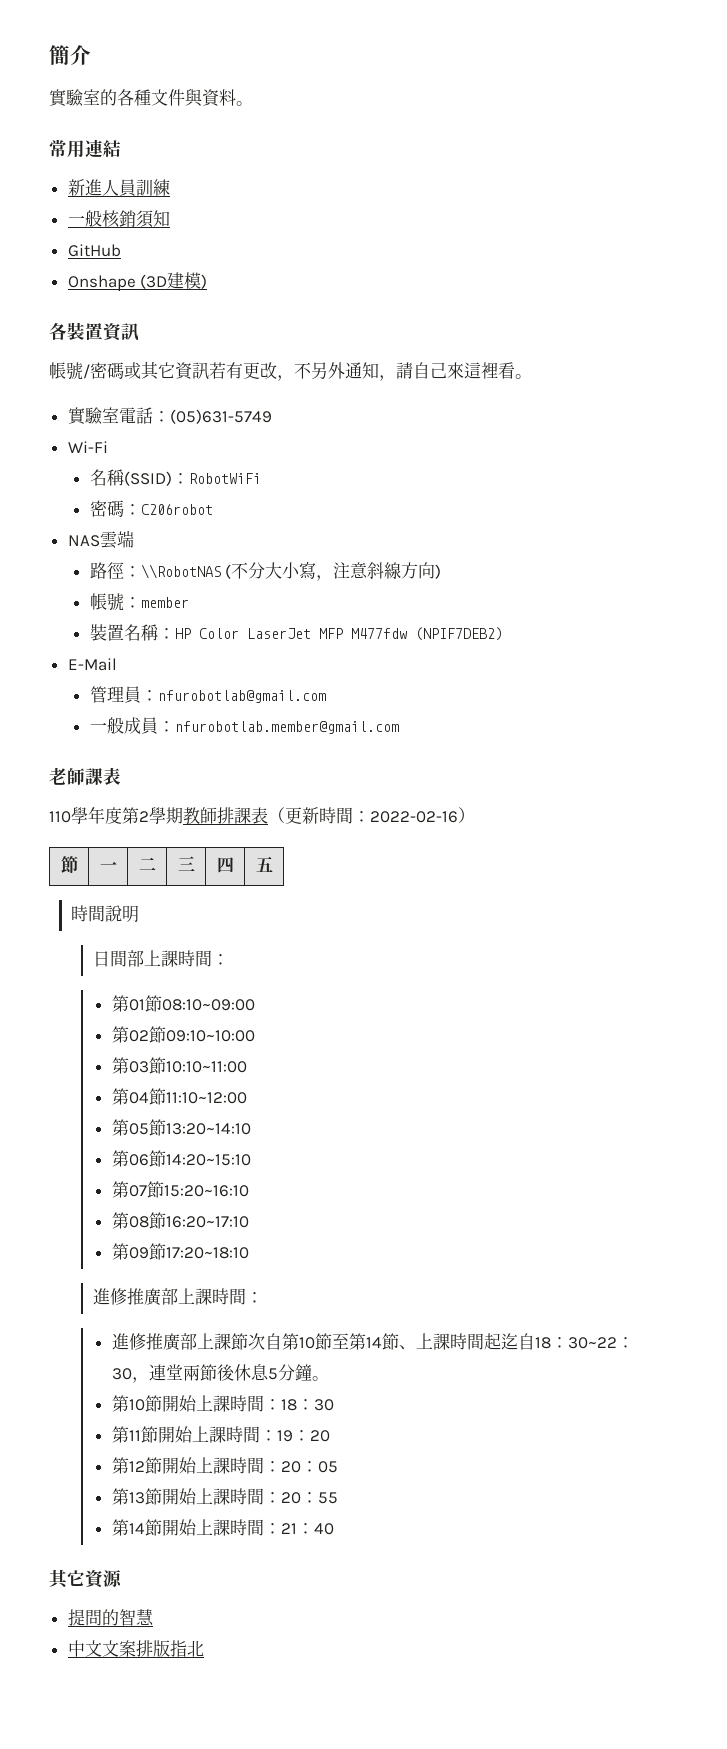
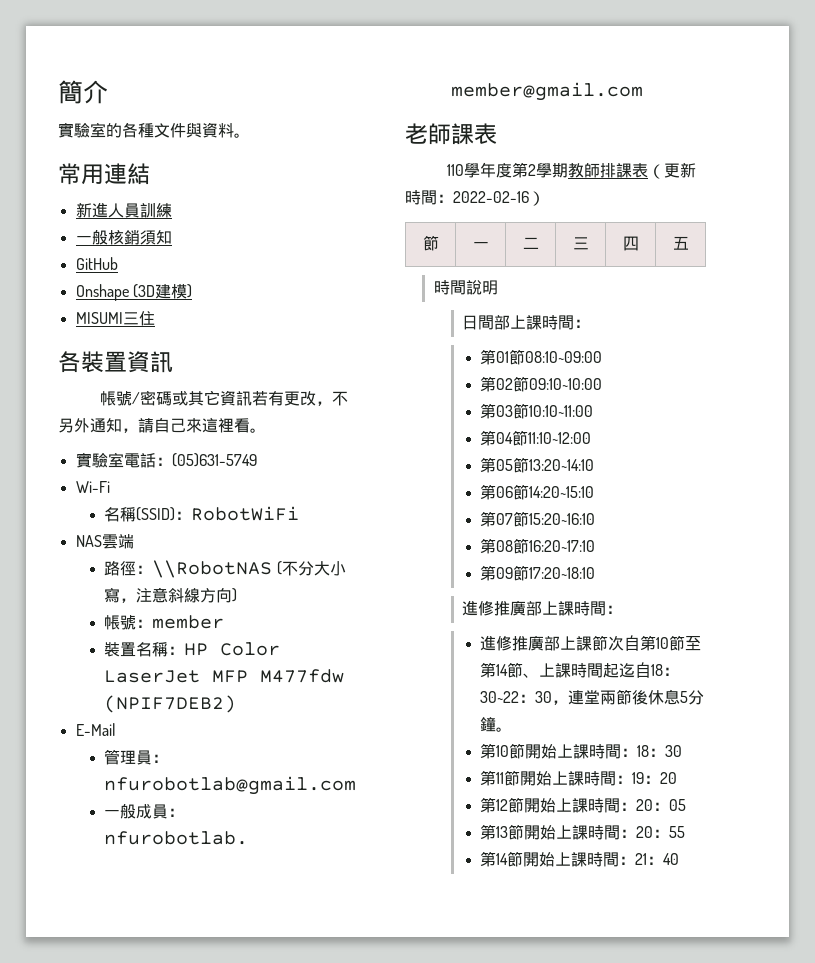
(208, 281) none -> [75,311,155,326] // MISUMI三住
[89,500,213,518] // 密碼：C206robot -> (300, 513) none
[49,1569,122,1589] [67,1609,154,1626] [67,1640,204,1657] // 其它資源 // 提問的智慧 // 中文文案排版指北 -> (679, 859) none

